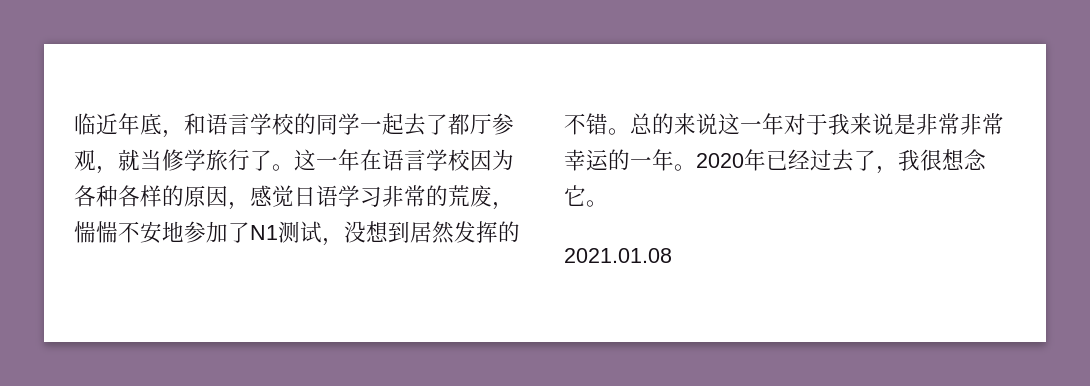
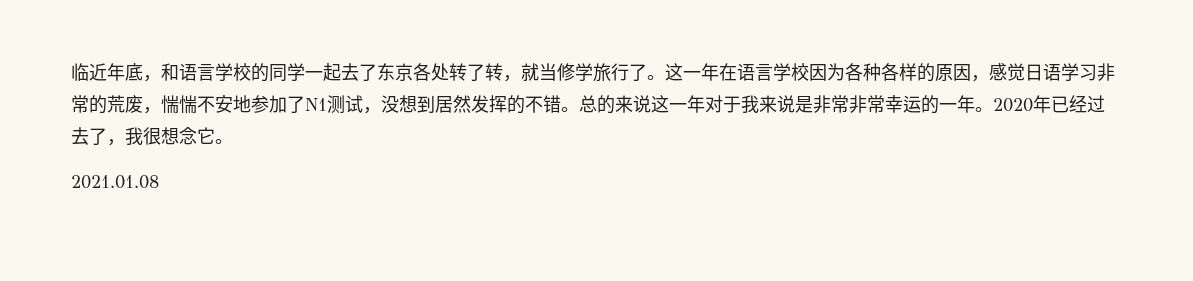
[448,113,514,135] [74,150,96,171] 都厅参观 -> [377,63,503,81] 东京各处转了转

